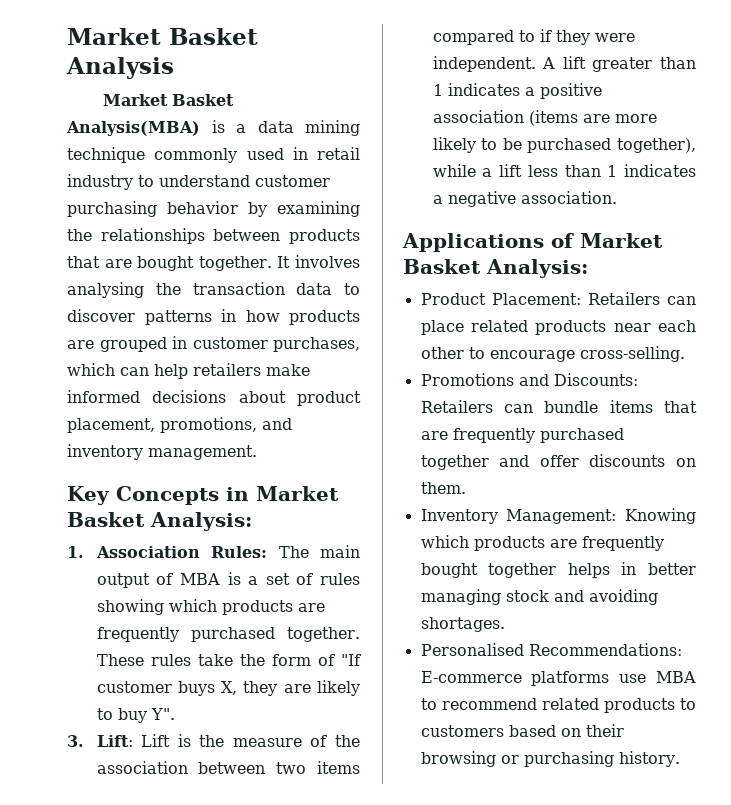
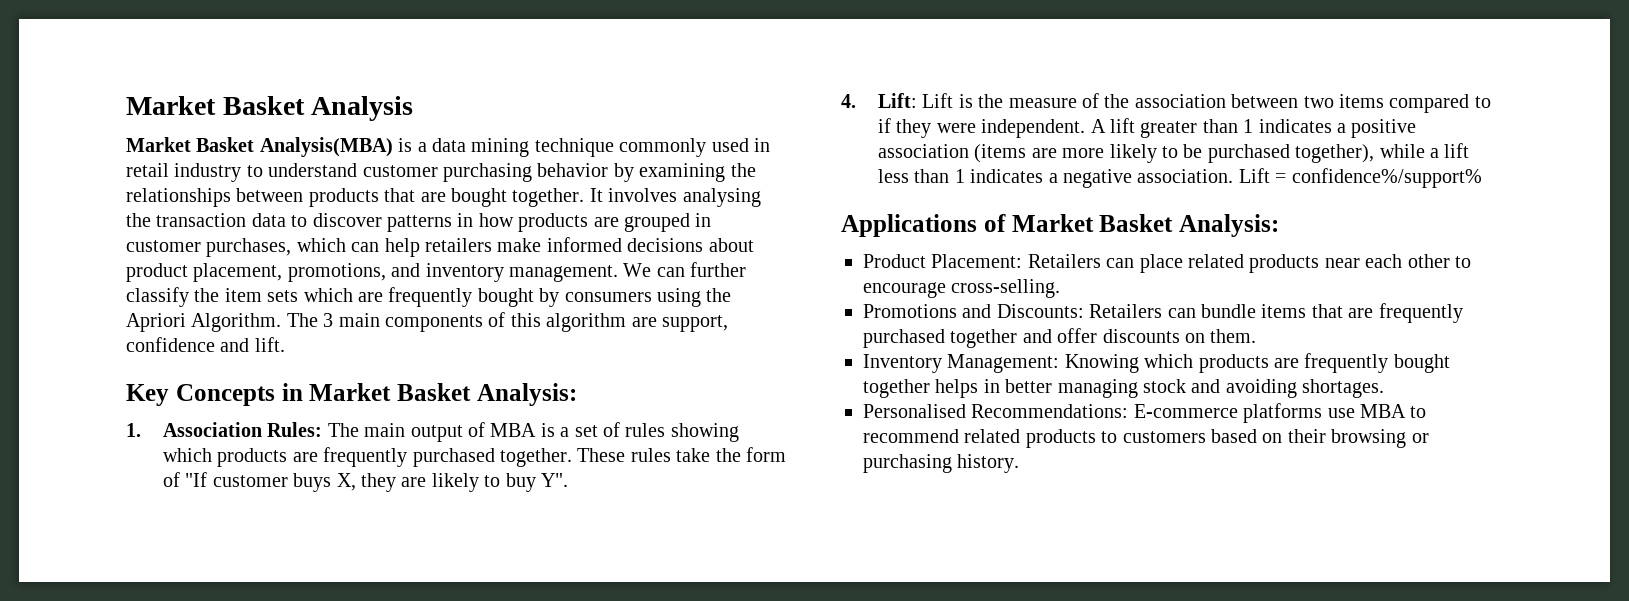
(257, 452) none -> [623,262,747,277] [126,287,732,307] [126,312,728,332] [126,337,285,352] We can further classify the item sets which are frequently bought by consumers using the Apriori Algorithm. The 3 main components of this algorithm are support, confidence and lift.
[67,735,84,747] 3. -> [841,94,856,108] 4.
(617, 197) none -> [1238,168,1482,188] Lift = confidence%/support%

